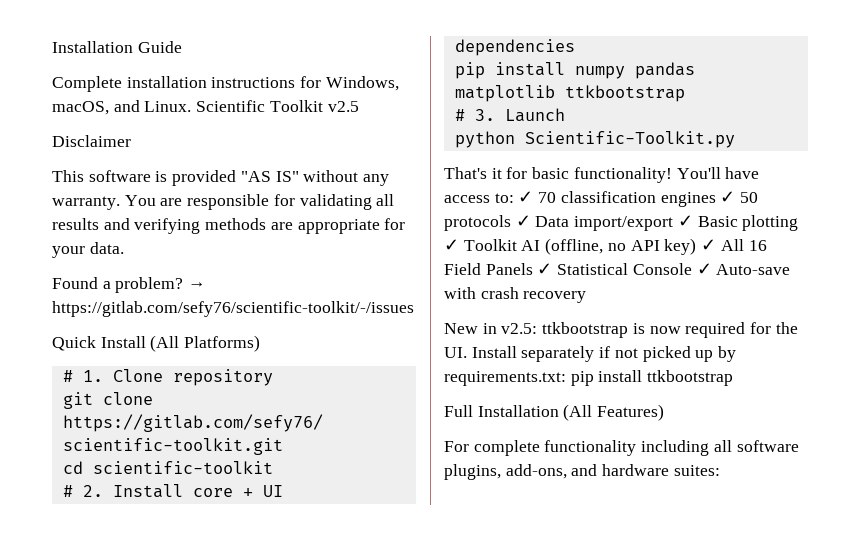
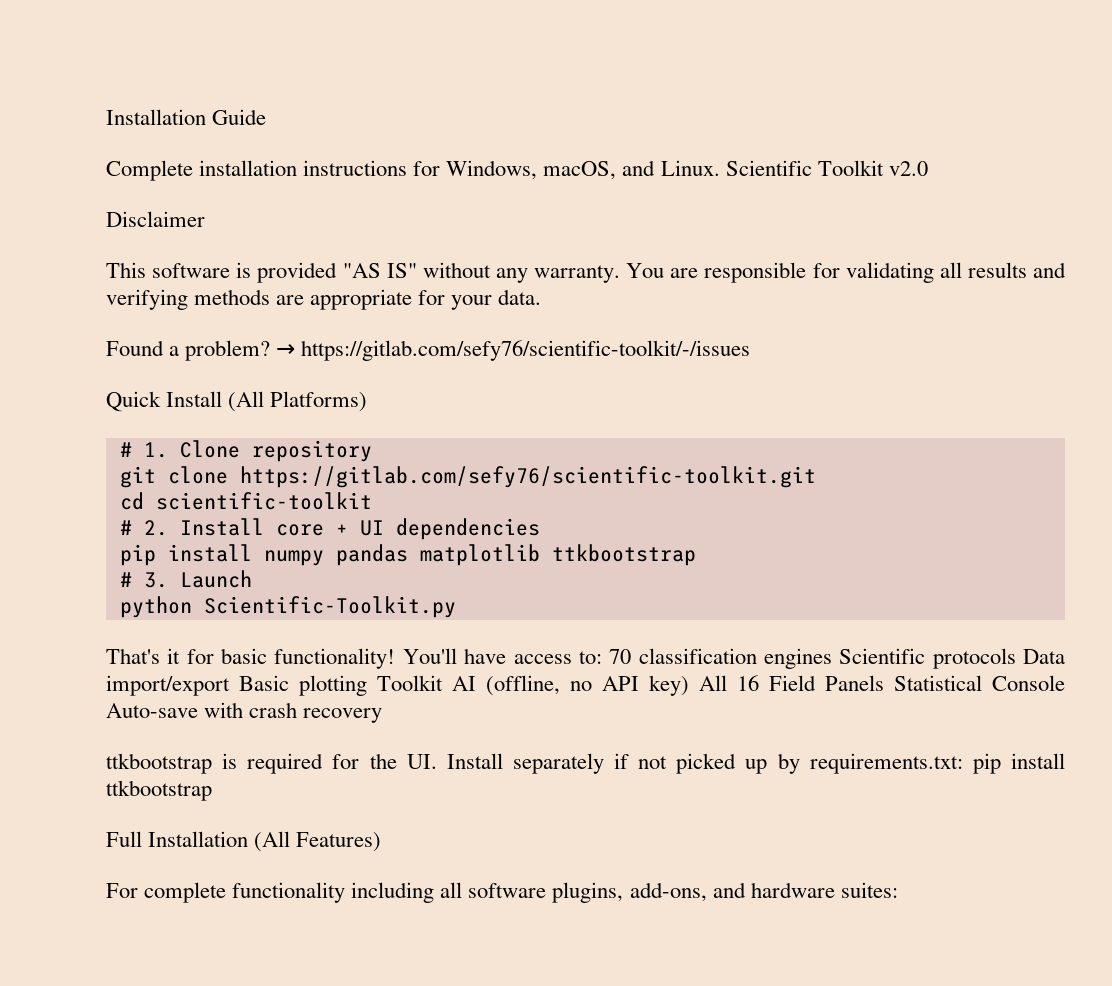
[327,101,359,112] v2.5 -> [888,161,928,176] v2.0
[518,191,534,203] ✓ -> (602, 657) none
[720,191,759,203] [444,215,531,231] ✓ 50 protocols ✓ -> [839,648,1016,669] Scientific protocols
[677,215,693,227] ✓ -> (230, 685) none
[444,239,459,251] ✓ -> (367, 685) none
[701,239,717,251] ✓ -> (689, 685) none
[537,263,553,275] ✓ -> (884, 683) none
[696,263,712,275] ✓ -> (1065, 683) none
[444,323,538,334] New in v2.5: -> (383, 715) none
[649,326,681,334] now -> (238, 761) none

